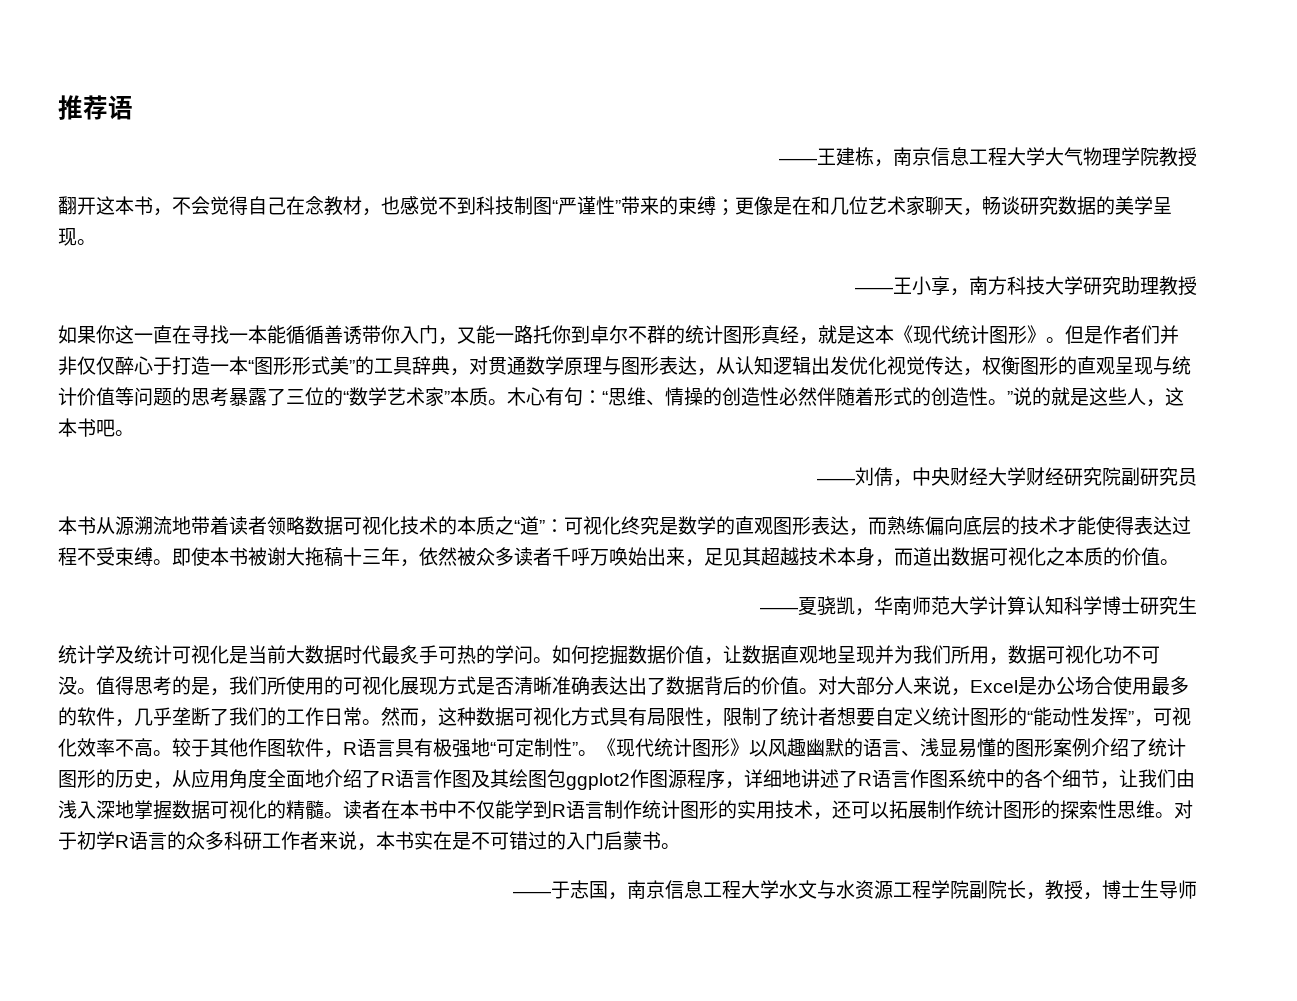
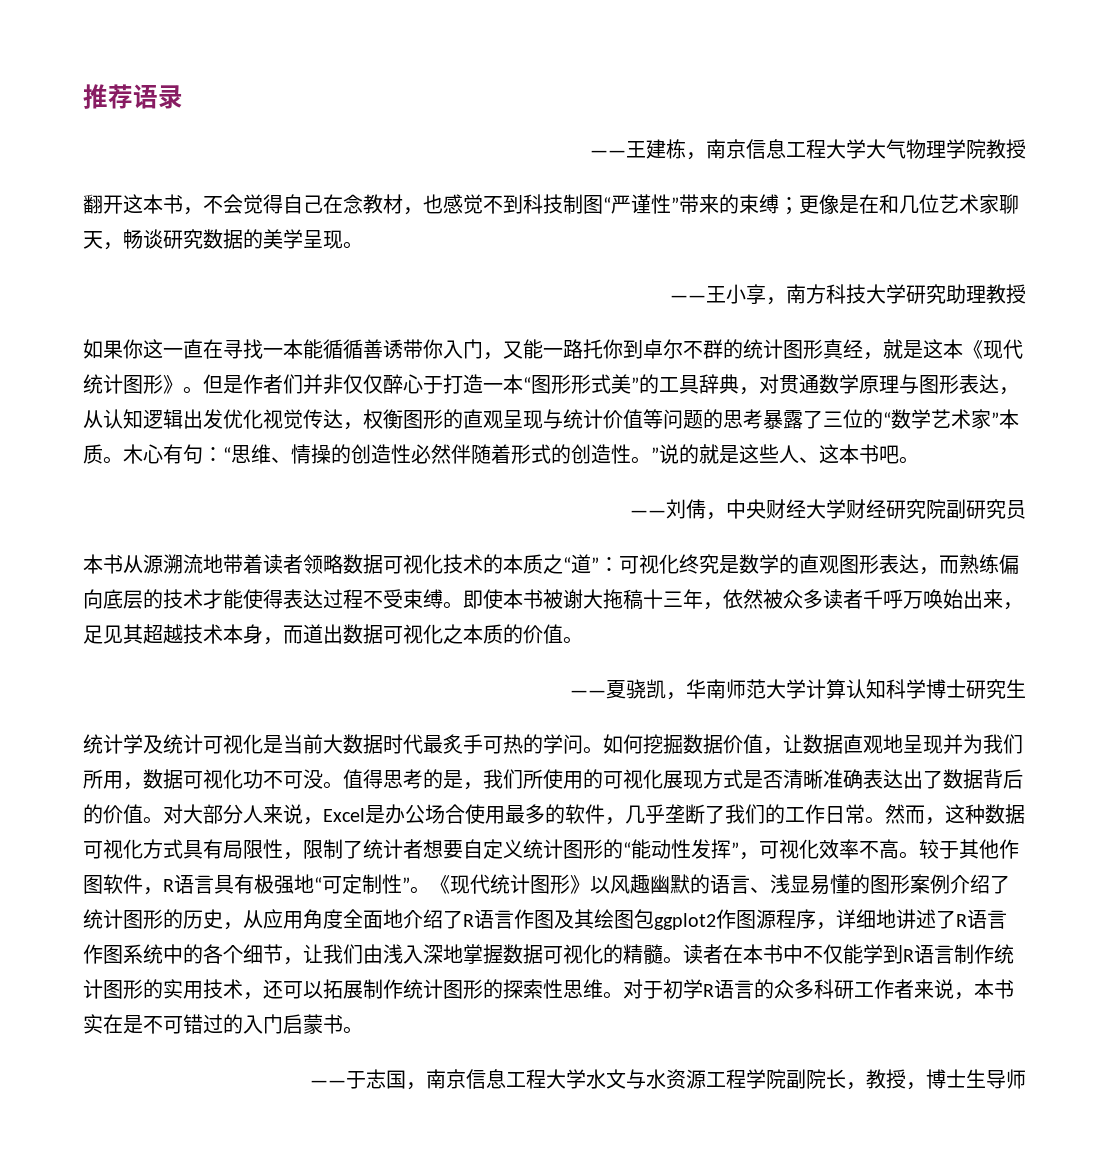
(133, 107) none -> [158,85,183,109] 录
[1146,399,1165,407] ， -> [799,457,819,463] 、

